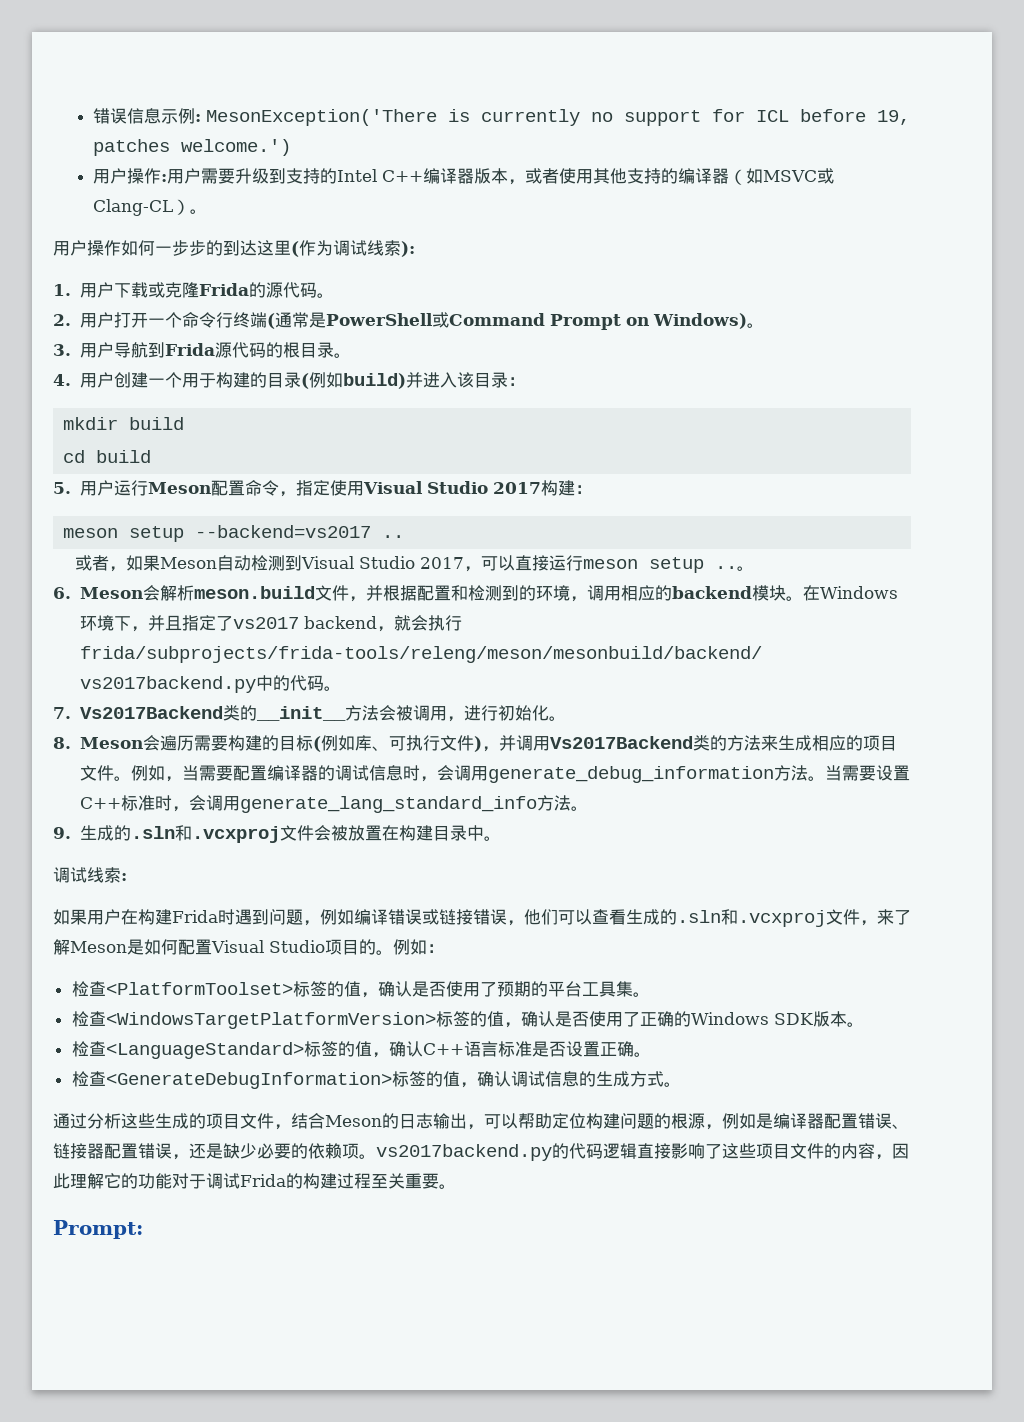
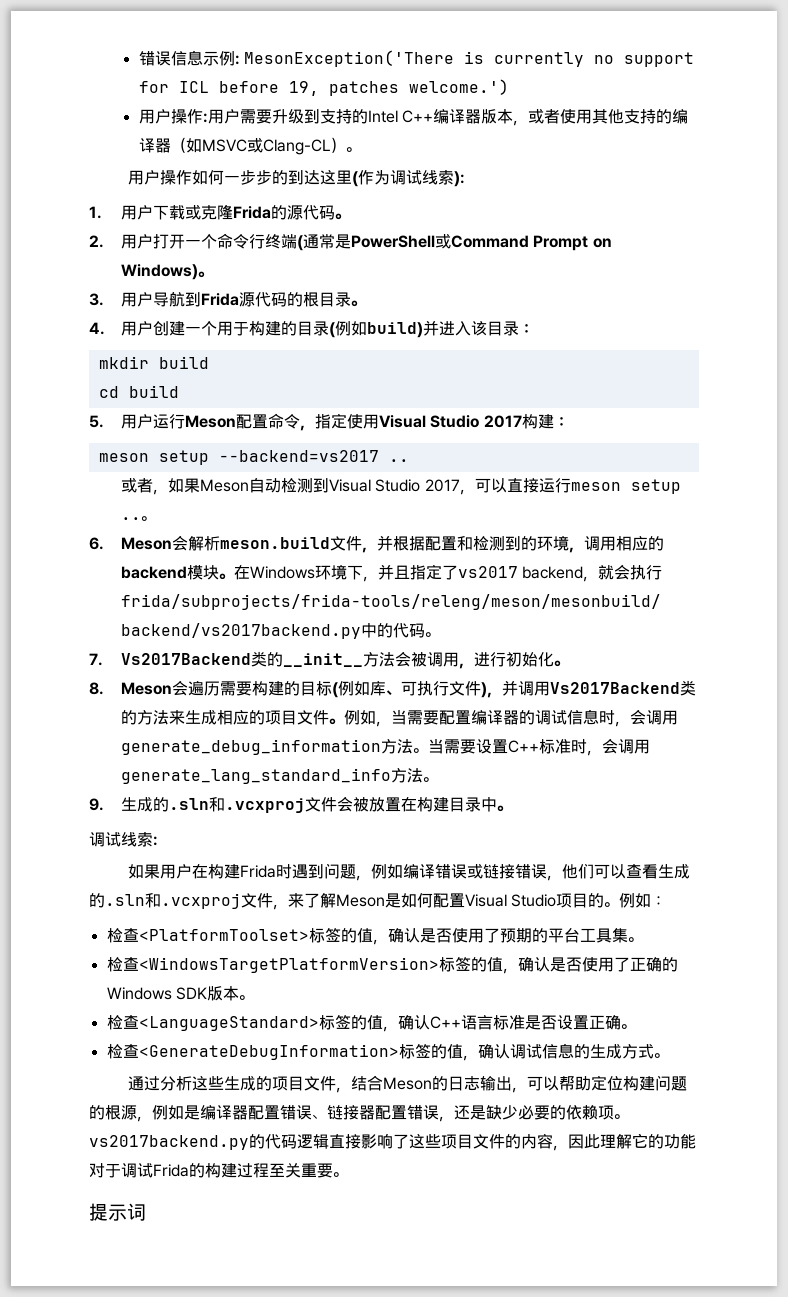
[53,1220,143,1239] Prompt: -> [89,1203,146,1221] 提示词

